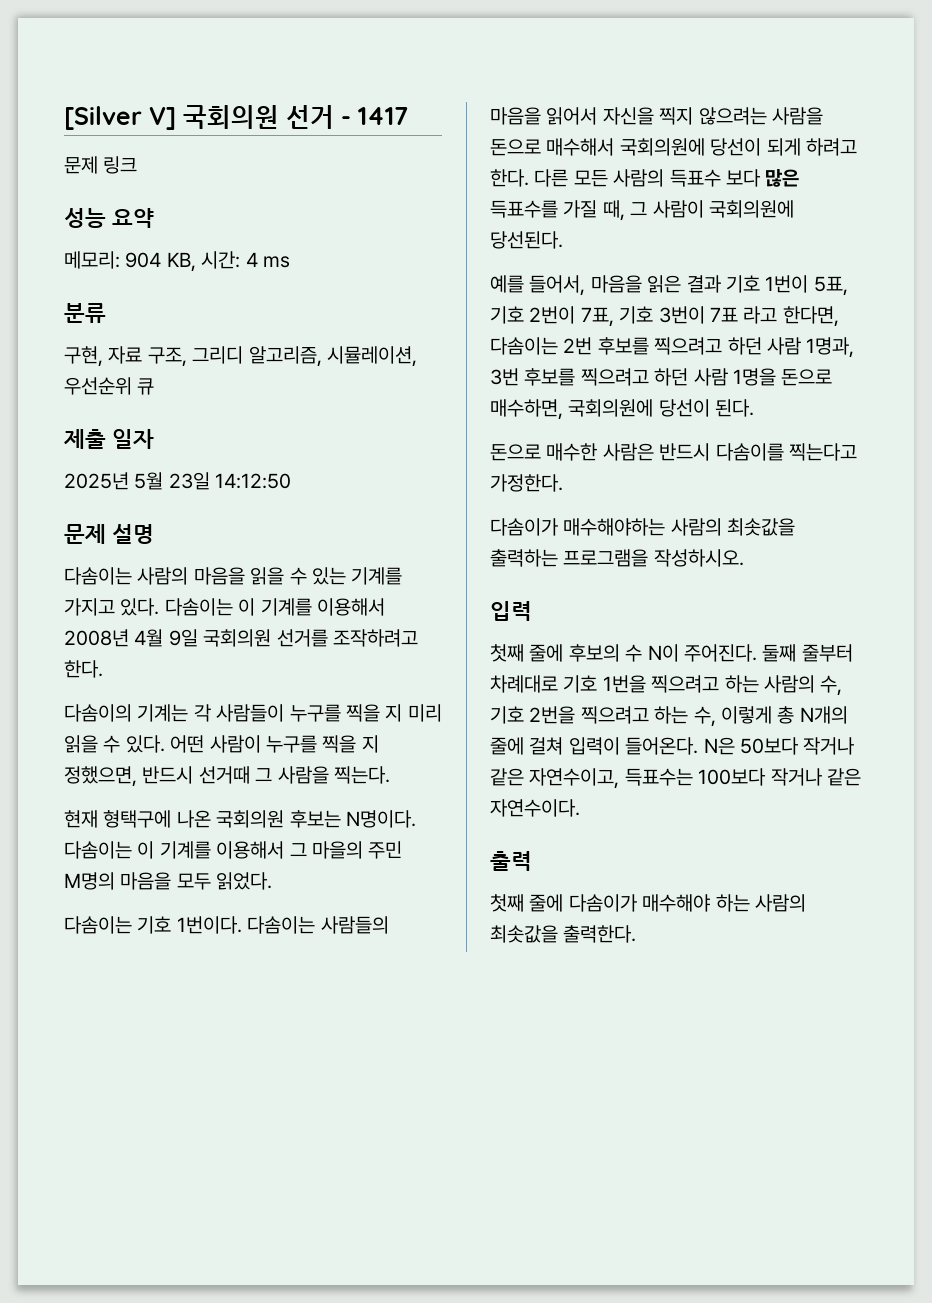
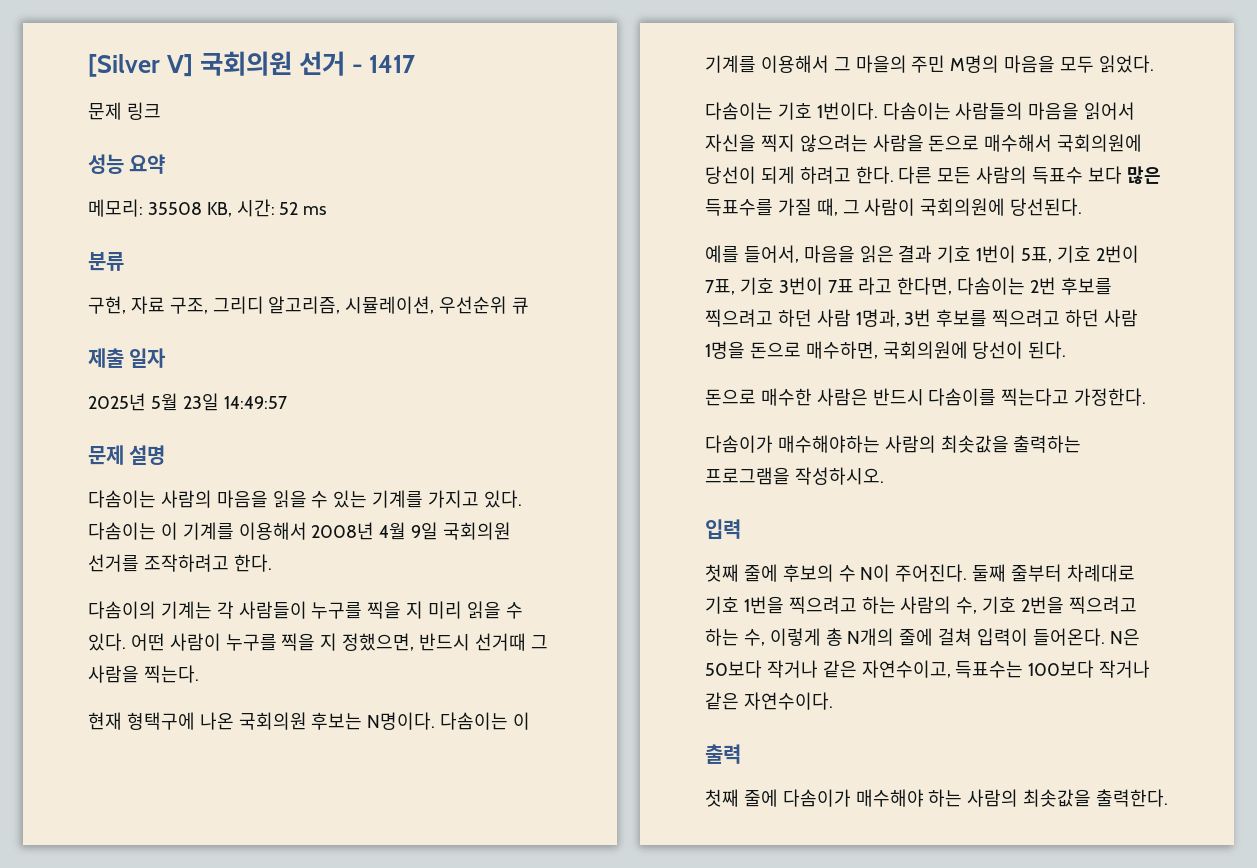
[125,252,162,268] 904 -> [147,202,202,215] 35508
[245,252,258,267] 4 -> [279,202,299,215] 52
[215,473,292,489] 14:12:50 -> [223,396,287,409] 14:49:57

